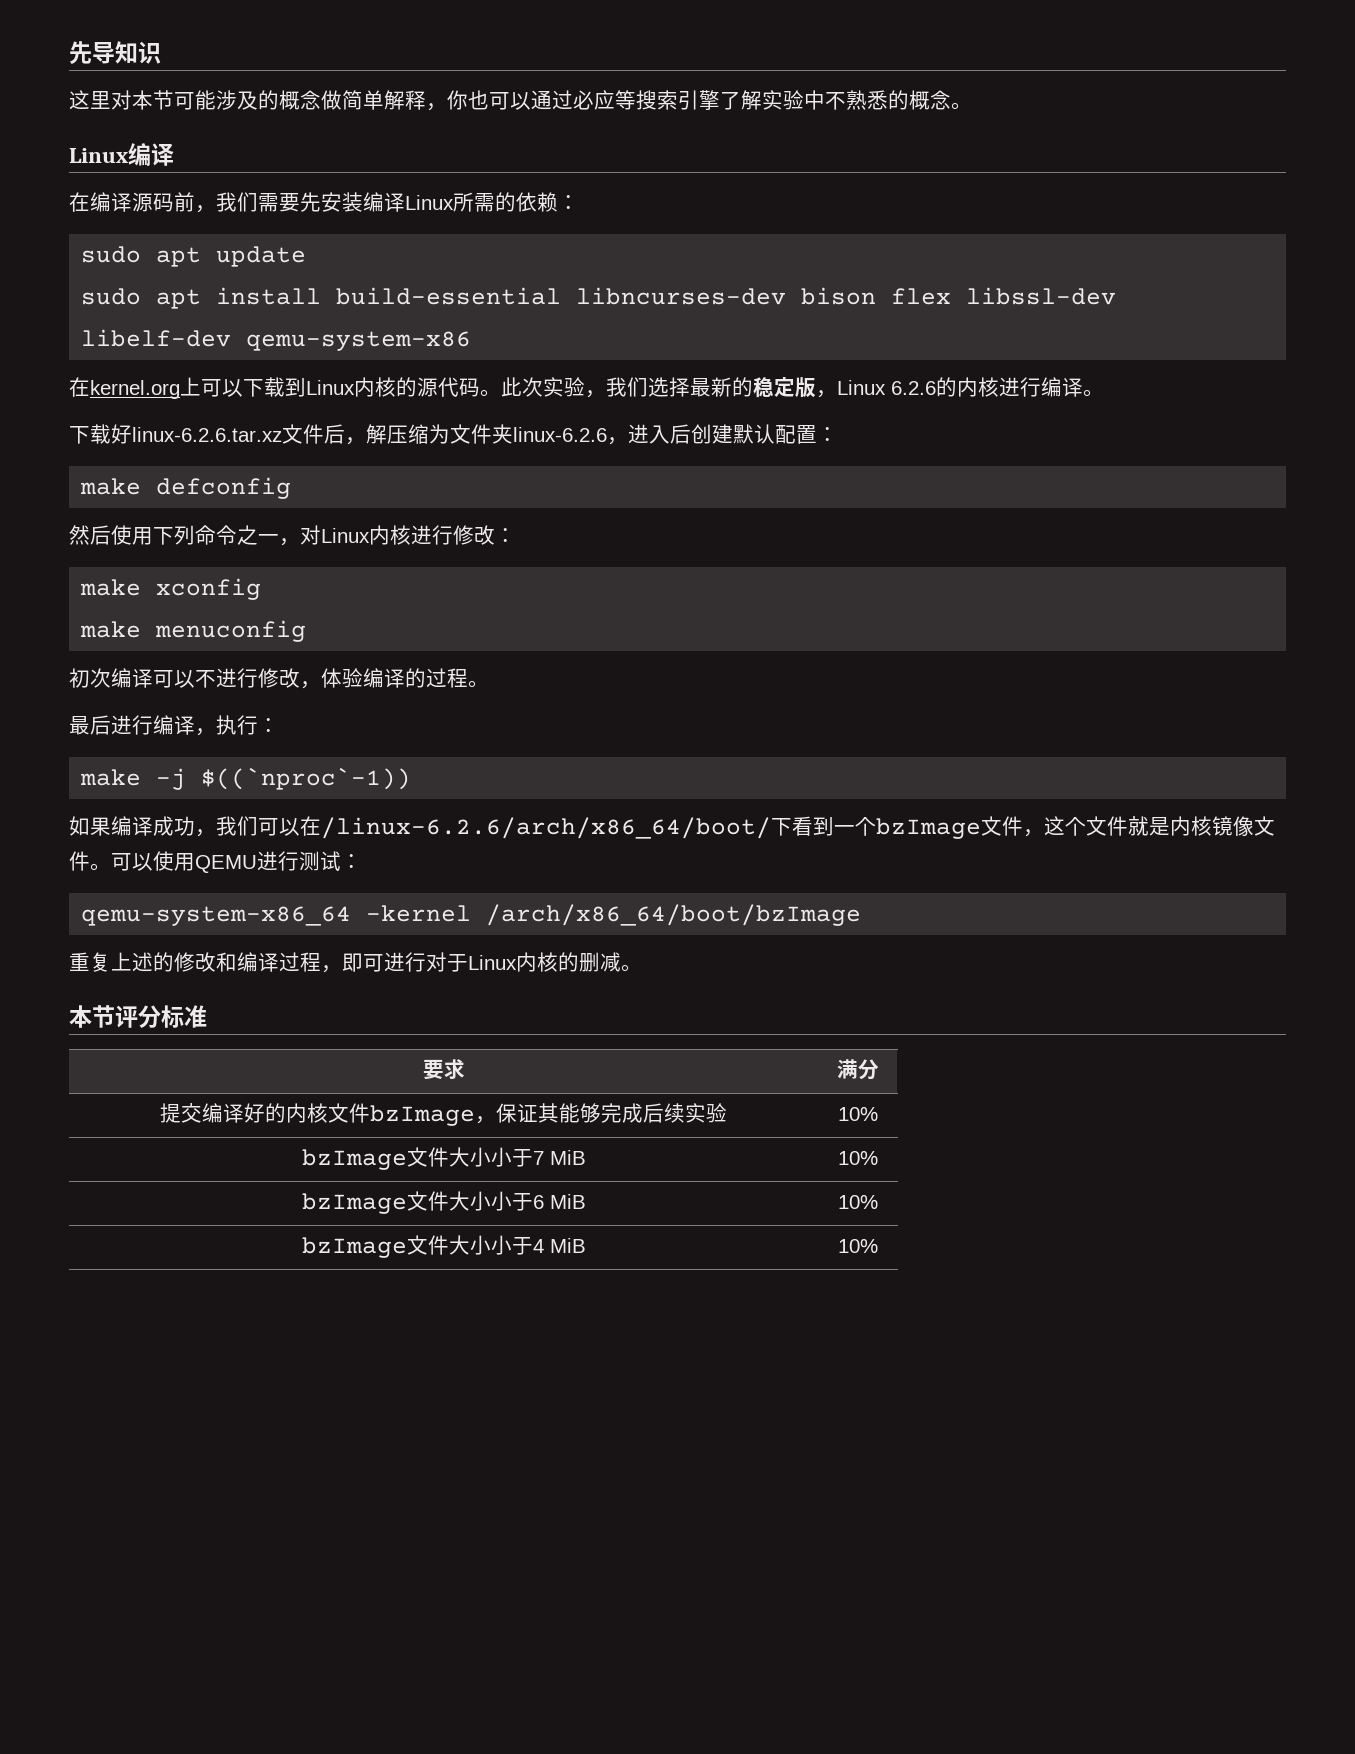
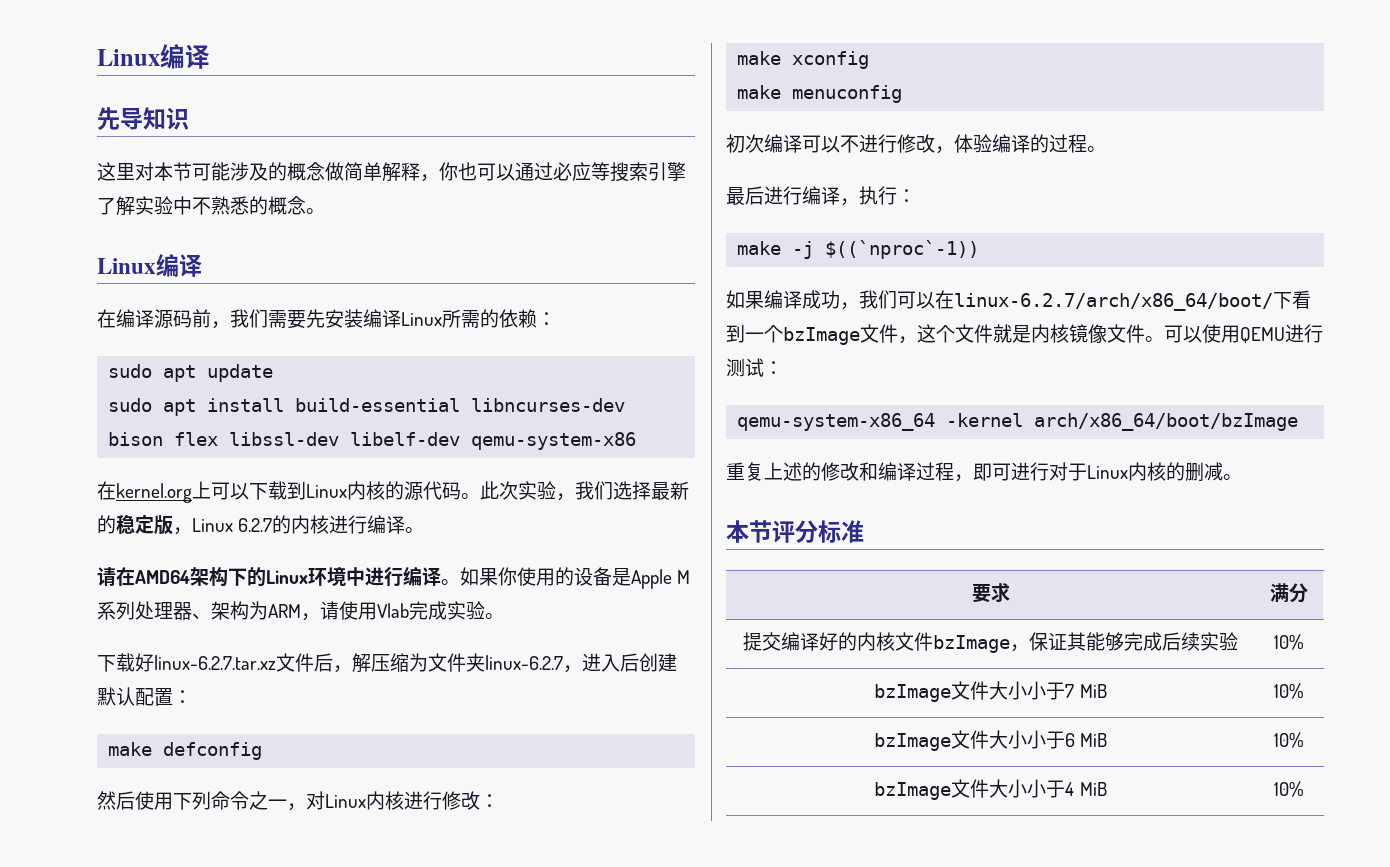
(69, 53) none -> [97,44,210,69] Linux编译 //
[891,381,936,395] 6.2.6 -> [238,518,273,532] 6.2.7
(1104, 393) none -> [97,566,691,589] [97,601,504,621] // 请在AMD64架构下的Linux环境中进行编译。如果你使用的设备是Apple M系列处理器、架构为ARM，请使用Vlab完成实验。
[132,427,282,442] linux-6.2.6.tar.xz -> [154,655,276,670] linux-6.2.7.tar.xz
[513,427,607,442] linux-6.2.6 -> [484,655,563,670] linux-6.2.7
[321,817,771,839] /linux-6.2.6/arch/x86_64/boot/ -> [954,293,1273,311] linux-6.2.7/arch/x86_64/boot/
[486,904,862,926] /arch/x86_64/boot/bzImage -> [1034,413,1299,431] arch/x86_64/boot/bzImage

